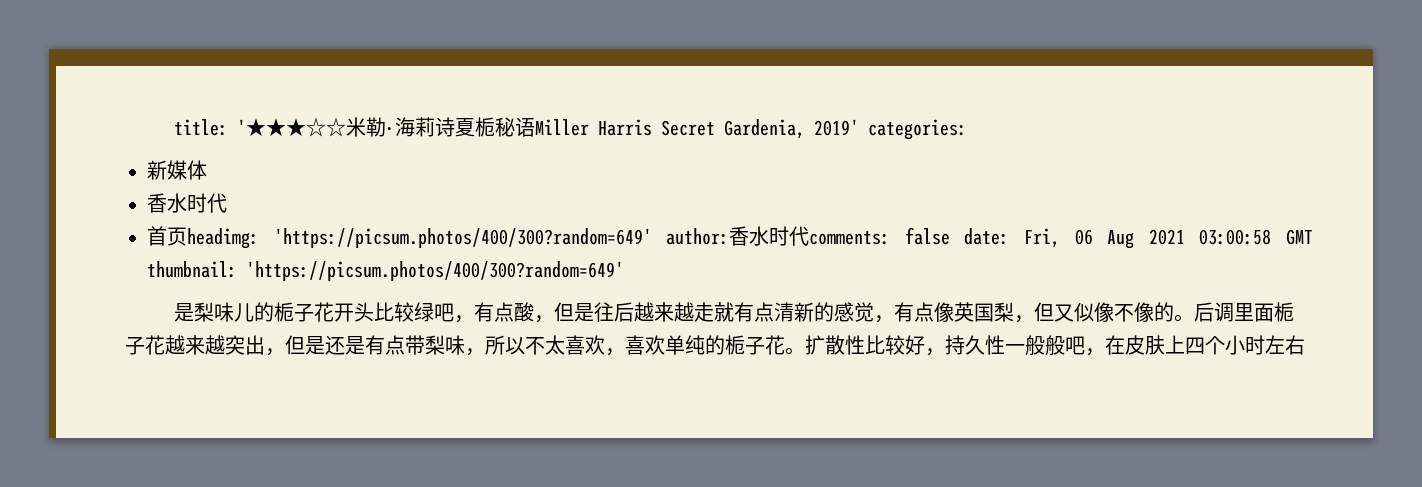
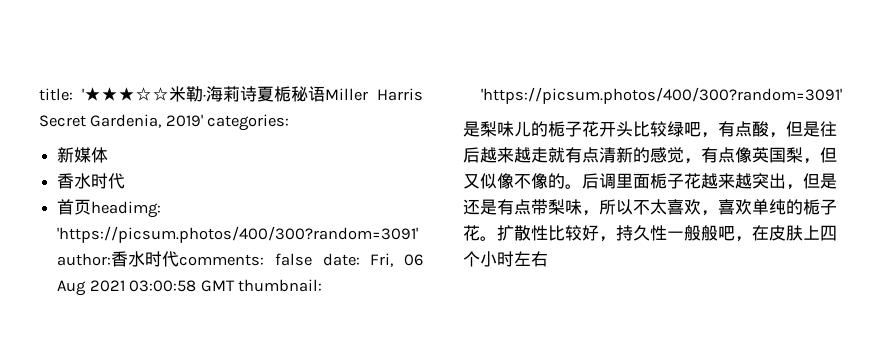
[273,228,652,248] 'https://picsum.photos/400/300?random=649' -> [57,226,419,243] 'https://picsum.photos/400/300?random=3091'
[246,261,624,281] 'https://picsum.photos/400/300?random=649' -> [481,87,843,104] 'https://picsum.photos/400/300?random=3091'

